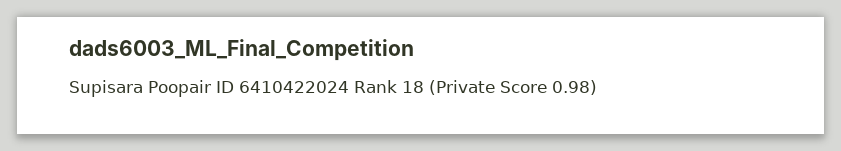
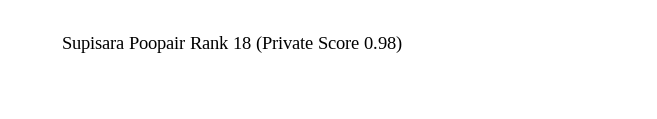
[69,39,414,61] dads6003_ML_Final_Competition // -> (62, 45) none
[216,81,349,93] ID 6410422024 -> (185, 45) none

